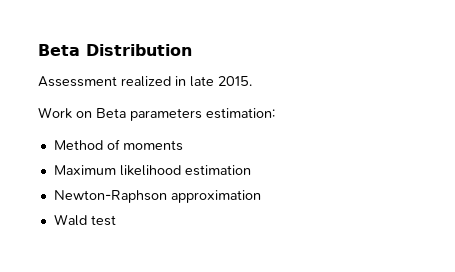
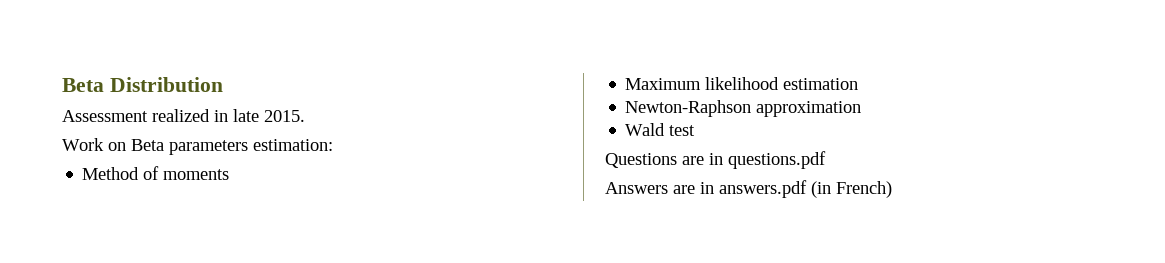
(116, 220) none -> [605,151,826,169] [605,180,892,198] // Questions are in questions.pdf // Answers are in answers.pdf (in French)

